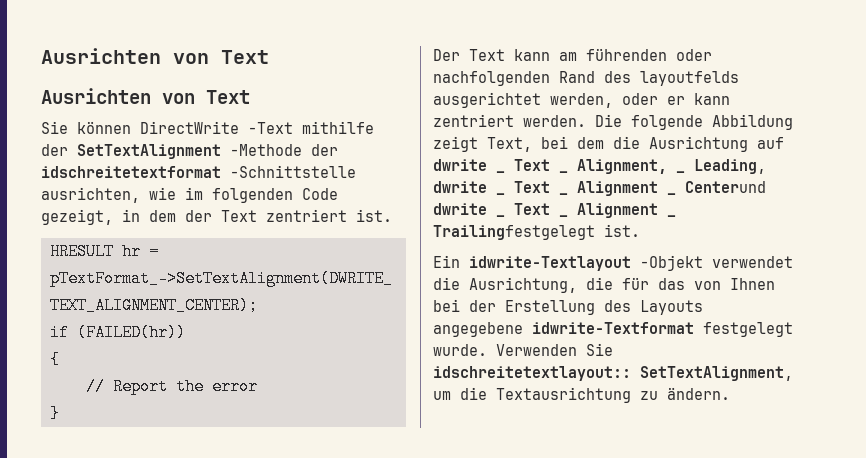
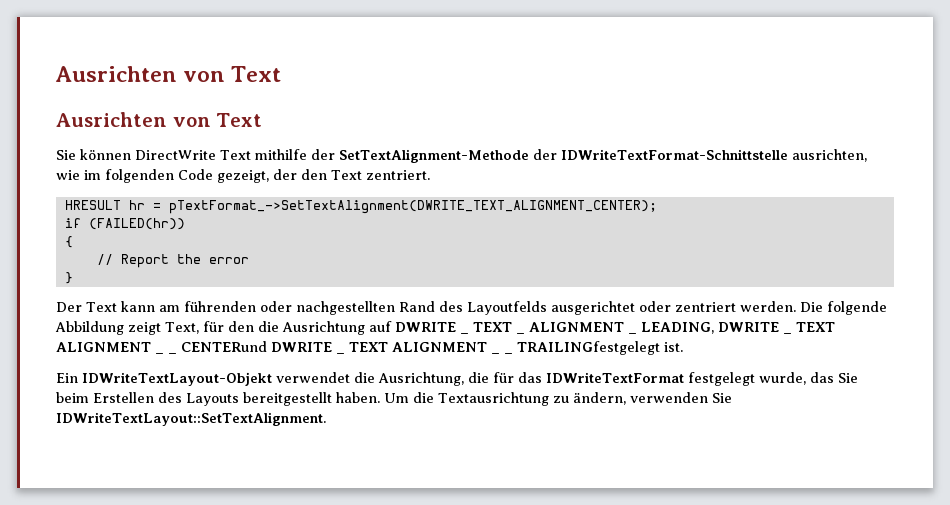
[248,122,293,134] -Text -> [220,150,251,160] Text
[77,144,338,159] [41,165,356,178] SetTextAlignment -Methode der idschreitetextformat -Schnittstelle -> [338,149,788,163] SetTextAlignment-Methode der IDWriteTextFormat-Schnittstelle
[122,209,392,222] in dem der Text zentriert ist. -> [273,169,430,180] der den Text zentriert.
[433,71,550,86] nachfolgenden -> [295,301,395,315] nachgestellten
[640,71,739,86] [433,92,730,108] layoutfelds ausgerichtet werden, oder er kann -> [466,301,671,315] Layoutfelds ausgerichtet oder
[541,136,604,149] bei dem -> [202,321,254,332] für den
[433,159,487,171] [496,171,505,173] [514,159,550,171] [559,159,766,174] [433,181,487,193] [496,193,505,195] [514,181,550,193] [559,181,676,196] [685,181,766,193] [433,203,487,215] [496,215,505,217] [514,203,550,215] [559,203,676,218] [433,225,595,240] dwrite _ Text _ Alignment, _ Leading, dwrite _ Text _ Alignment _ Centerund dwrite _ Text _ Alignment _ Trailingfestgelegt -> [394,322,456,332] [459,332,469,334] [472,322,512,332] [515,332,525,334] [528,322,624,332] [627,322,779,334] [782,332,792,334] [795,322,835,332] [56,342,151,352] [155,352,177,354] [181,341,332,352] [336,352,345,354] [349,342,487,352] [491,341,660,355] DWRITE _ TEXT _ ALIGNMENT _ LEADING, DWRITE _ TEXT ALIGNMENT _ _ CENTERund DWRITE _ TEXT ALIGNMENT _ _ TRAILINGfestgelegt
[469,255,703,271] idwrite-Textlayout -Objekt -> [82,372,272,386] IDWriteTextLayout-Objekt
[694,278,775,290] [433,299,703,315] [433,322,793,337] [433,343,613,356] [433,366,793,381] [433,387,730,403] von Ihnen bei der Erstellung des Layouts angegebene idwrite-Textformat festgelegt wurde. Verwenden Sie idschreitetextlayout:: SetTextAlignment, um die Textausrichtung zu ändern. -> [545,372,858,386] [56,392,732,406] [56,412,326,426] IDWriteTextFormat festgelegt wurde, das Sie beim Erstellen des Layouts bereitgestellt haben. Um die Textausrichtung zu ändern, verwenden Sie IDWriteTextLayout::SetTextAlignment.

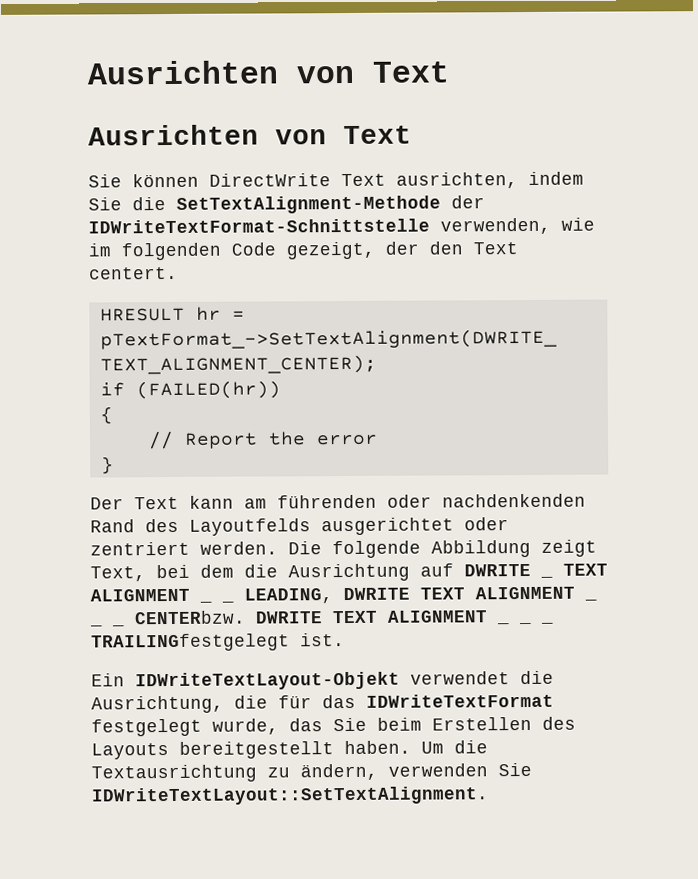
[254,149,335,160] mithilfe der -> [396,171,584,189] [88,197,166,211] ausrichten, indem Sie die
[791,149,867,162] ausrichten, -> [440,217,551,235] verwenden,
[365,170,430,180] zentriert. -> [89,266,178,280] centert.
[295,301,395,315] nachgestellten -> [442,493,586,508] nachdenkenden
[202,321,254,332] für den -> [156,564,234,579] bei dem
[515,332,525,334] [528,322,624,332] _ ALIGNMENT -> [90,588,212,603] ALIGNMENT _
[782,332,792,334] [795,322,835,332] [56,342,151,352] [155,352,177,354] [181,341,332,352] [336,352,345,354] [349,342,487,352] [491,352,513,354] _ TEXT ALIGNMENT _ _ CENTERund DWRITE _ TEXT ALIGNMENT _ _ -> [420,586,597,601] [90,610,554,627] TEXT ALIGNMENT _ _ _ CENTERbzw. DWRITE TEXT ALIGNMENT _ _ _

